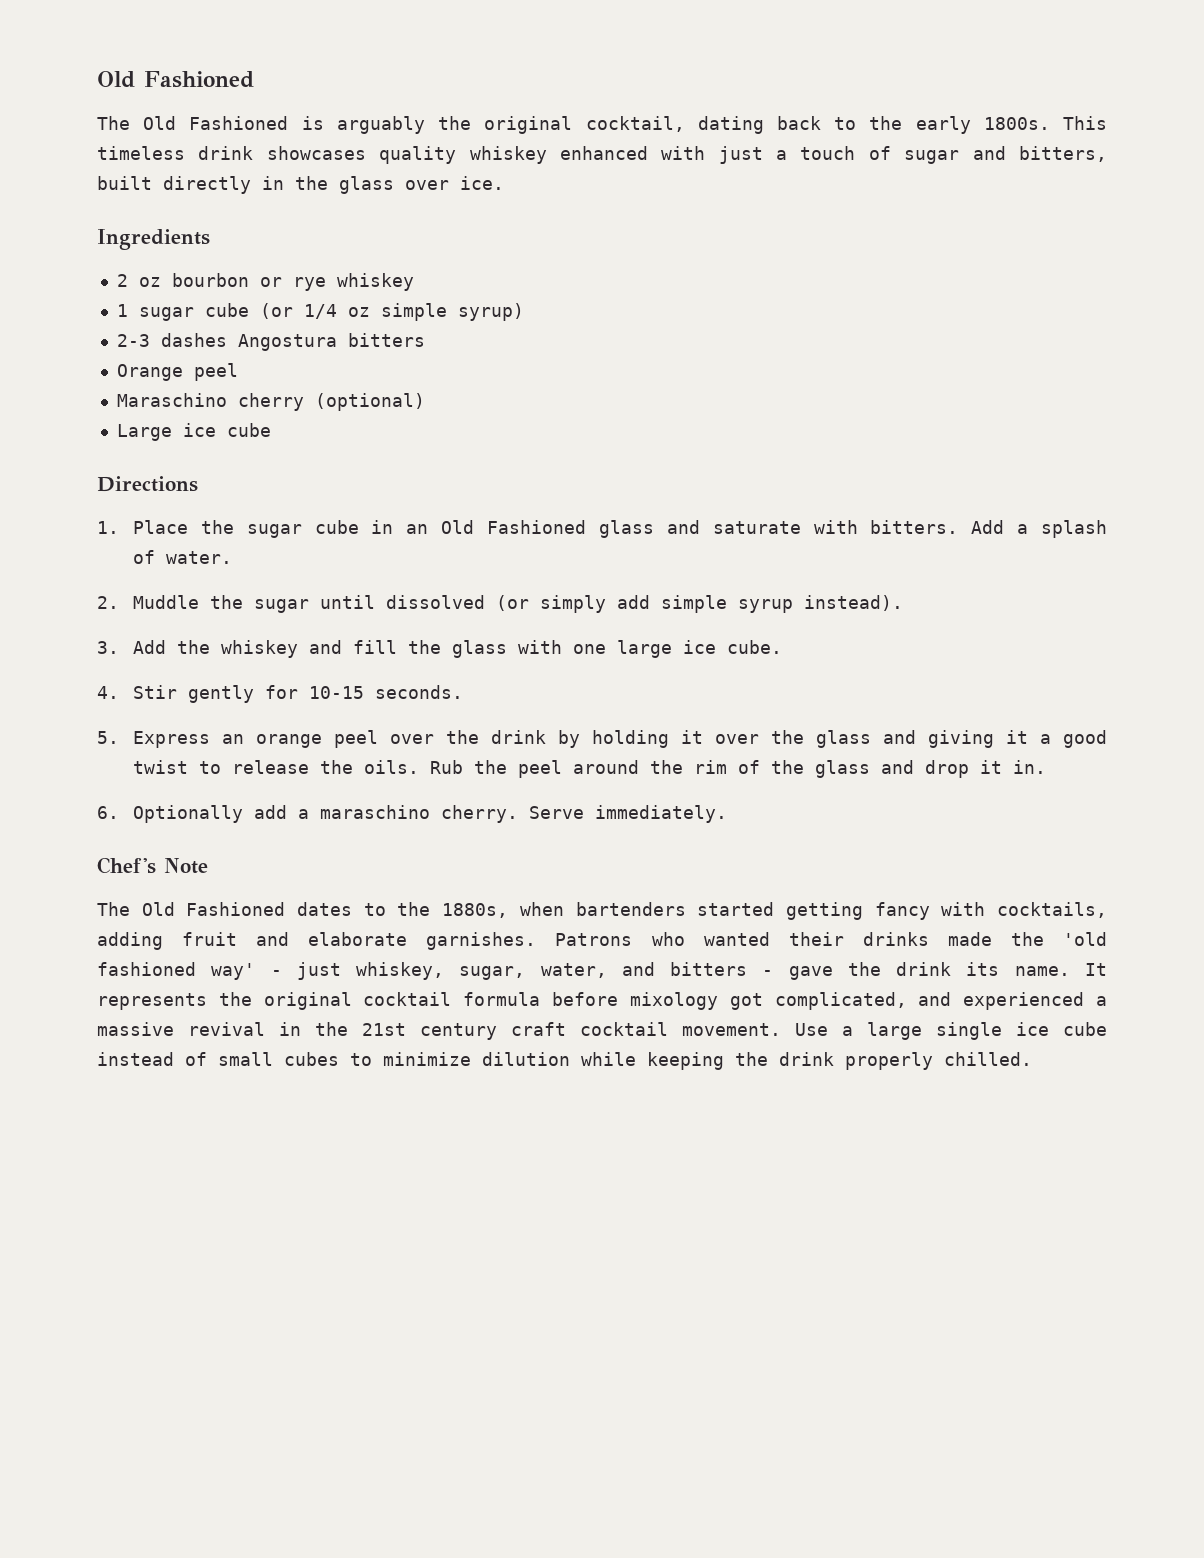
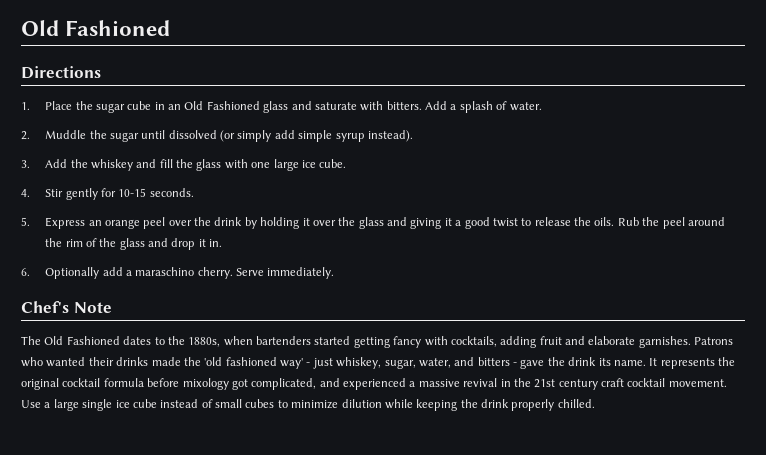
[97,71,254,88] [97,116,1107,134] [97,146,1107,164] [97,176,504,194] [97,229,210,250] [116,273,414,291] [116,303,524,321] [116,333,425,351] [116,363,238,381] [116,393,425,411] [116,423,271,441] Old Fashioned // The Old Fashioned is arguably the original cocktail, dating back to the early 1800s. This timeless drink showcases quality whiskey enhanced with just a touch of sugar and bitters, built directly in the glass over ice. // Ingredients // 2 oz bourbon or rye whiskey // 1 sugar cube (or 1/4 oz simple syrup) // 2-3 dashes Angostura bitters // Orange peel // Maraschino cherry (optional) // Large ice cube -> [21,20,171,36] Old Fashioned

